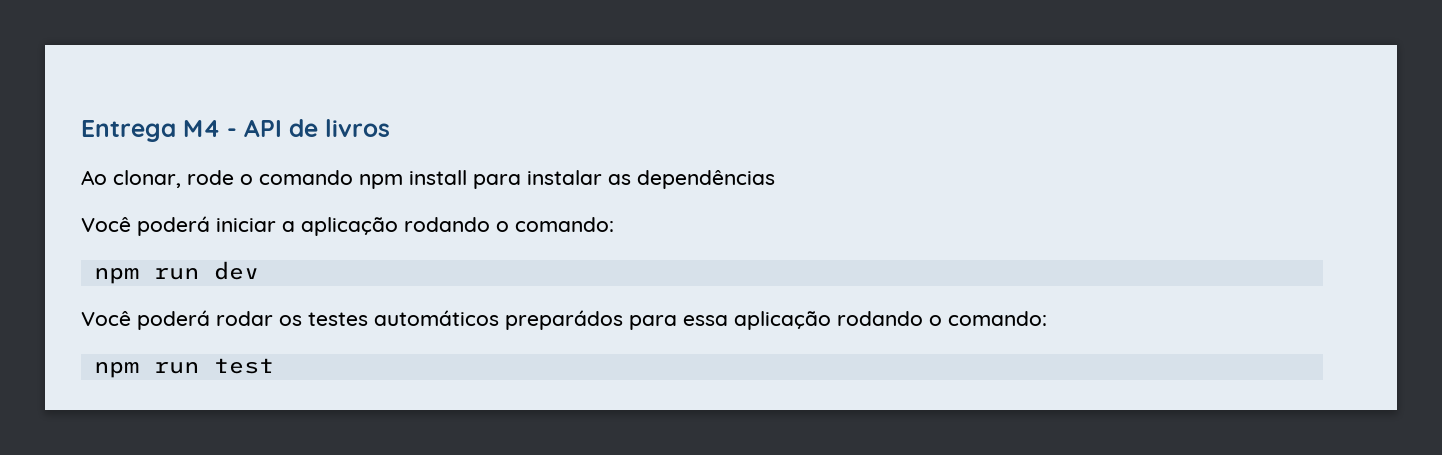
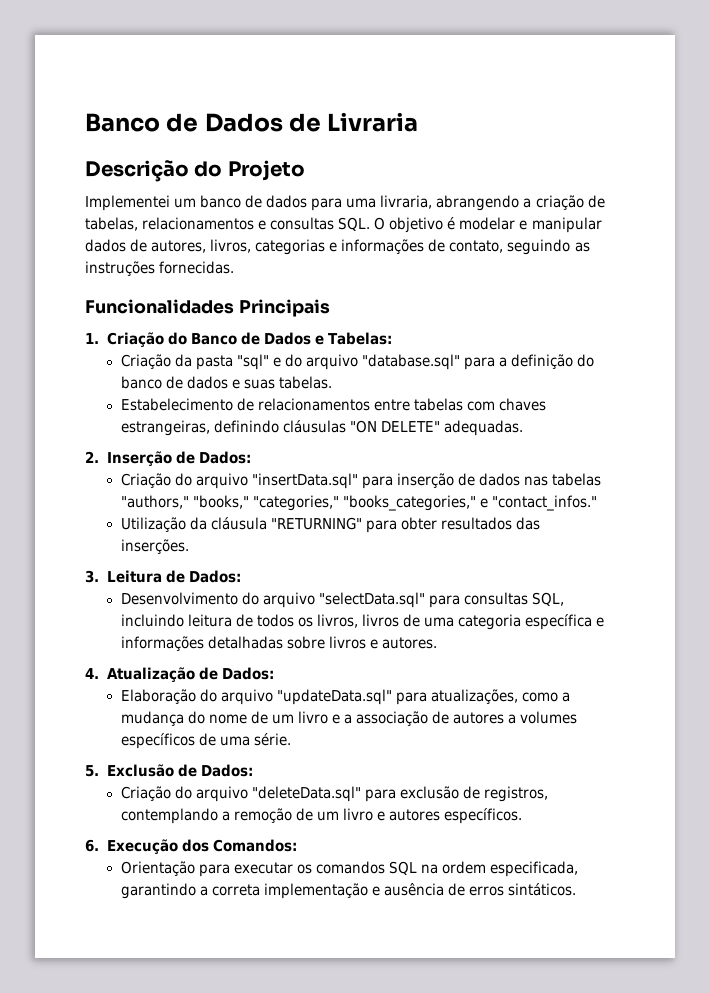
[81,119,390,142] [81,170,775,189] [81,216,614,236] [93,261,259,284] [81,310,1047,330] [93,358,274,378] Entrega M4 - API de livros // Ao clonar, rode o comando npm install para instalar as dependências // Você poderá iniciar a aplicação rodando o comando: // npm run dev // Você poderá rodar os testes automáticos preparádos para essa aplicação rodando o comando: // npm run test -> [85,112,419,132] [85,160,305,182] [85,195,605,211] [85,217,602,233] [85,239,590,255] [85,261,235,276] [85,299,330,317] [85,332,392,347] [120,354,595,370] [120,376,333,389] [120,398,547,411] [120,420,524,436] [85,451,251,466] [120,473,602,489] [120,495,598,511] [120,517,541,533] [120,539,189,554] [85,570,241,583] [120,592,565,608] [120,614,605,630] [120,636,438,651] [85,667,274,682] [120,689,571,705] [120,711,578,726] [120,733,292,749] [85,764,253,777] [120,786,549,802] [120,808,523,824] [85,839,297,854] [120,861,579,877] [120,883,577,899] Banco de Dados de Livraria // Descrição do Projeto // Implementei um banco de dados para uma livraria, abrangendo a criação de tabelas, relacionamentos e consultas SQL. O objetivo é modelar e manipular dados de autores, livros, categorias e informações de contato, seguindo as instruções fornecidas. // Funcionalidades Principais // 1. Criação do Banco de Dados e Tabelas: // Criação da pasta "sql" e do arquivo "database.sql" para a definição do banco de dados e suas tabelas. // Estabelecimento de relacionamentos entre tabelas com chaves estrangeiras, definindo cláusulas "ON DELETE" adequadas. // 2. Inserção de Dados: // Criação do arquivo "insertData.sql" para inserção de dados nas tabelas "authors," "books," "categories," "books_categories," e "contact_infos." // Utilização da cláusula "RETURNING" para obter resultados das inserções. // 3. Leitura de Dados: // Desenvolvimento do arquivo "selectData.sql" para consultas SQL, incluindo leitura de todos os livros, livros de uma categoria específica e informações detalhadas sobre livros e autores. // 4. Atualização de Dados: // Elaboração do arquivo "updateData.sql" para atualizações, como a mudança do nome de um livro e a associação de autores a volumes específicos de uma série. // 5. Exclusão de Dados: // Criação do arquivo "deleteData.sql" para exclusão de registros, contemplando a remoção de um livro e autores específicos. // 6. Execução dos Comandos: // Orientação para executar os comandos SQL na ordem especificada, garantindo a correta implementação e ausência de erros sintáticos.

